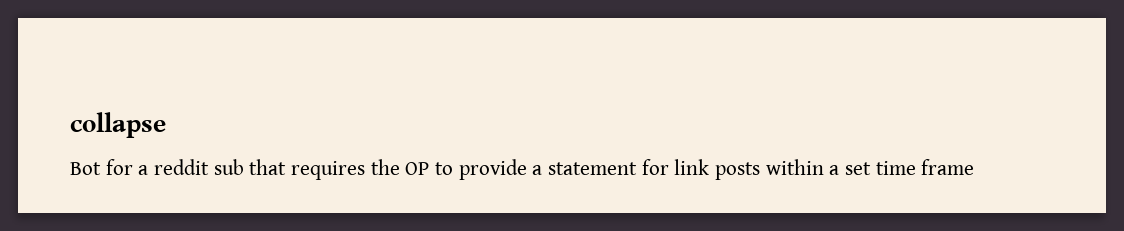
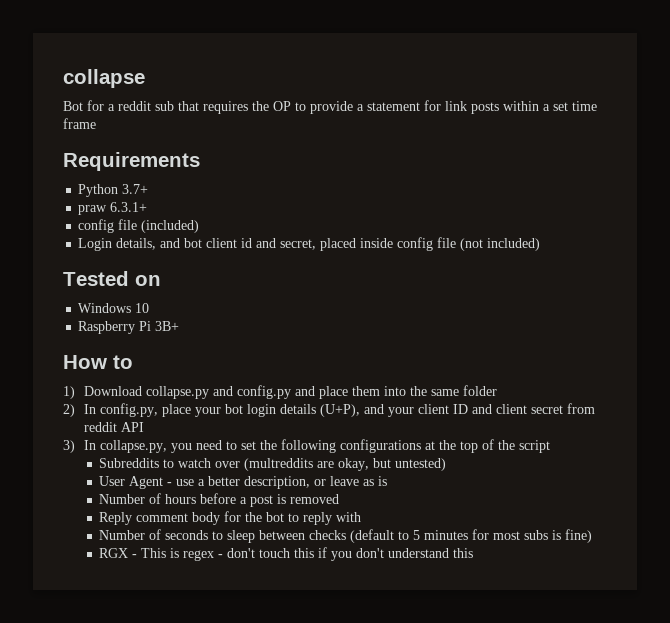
(975, 167) none -> [63,152,200,171] [78,184,149,197] [78,202,148,215] [78,219,200,233] [78,237,541,251] [63,271,161,286] [78,303,150,313] [78,321,180,334] [63,355,133,369] [63,385,497,399] [63,403,595,417] [83,422,144,432] [63,439,550,453] [99,458,447,471] [99,476,388,489] [99,493,340,507] [99,511,362,525] [99,529,593,543] [99,547,474,561] // Requirements // Python 3.7+ // praw 6.3.1+ // config file (included) // Login details, and bot client id and secret, placed inside config file (not included) // Tested on // Windows 10 // Raspberry Pi 3B+ // How to // 1) Download collapse.py and config.py and place them into the same folder // 2) In config.py, place your bot login details (U+P), and your client ID and client secret from reddit API // 3) In collapse.py, you need to set the following configurations at the top of the script // Subreddits to watch over (multreddits are okay, but untested) // User Agent - use a better description, or leave as is // Number of hours before a post is removed // Reply comment body for the bot to reply with // Number of seconds to sleep between checks (default to 5 minutes for most subs is fine) // RGX - This is regex - don't touch this if you don't understand this

